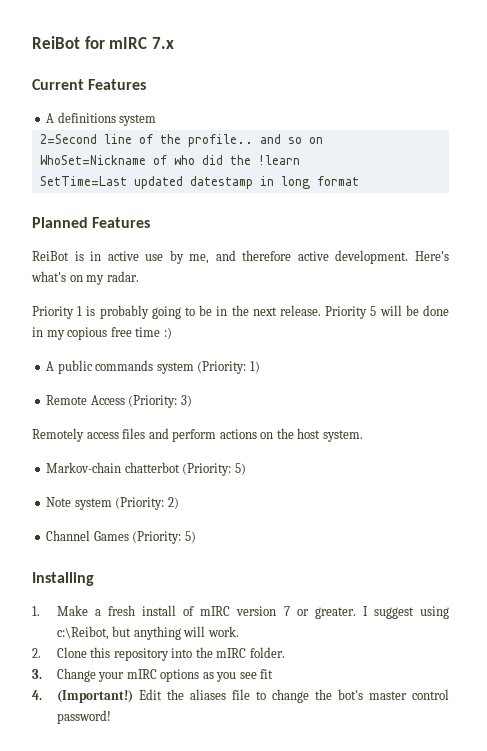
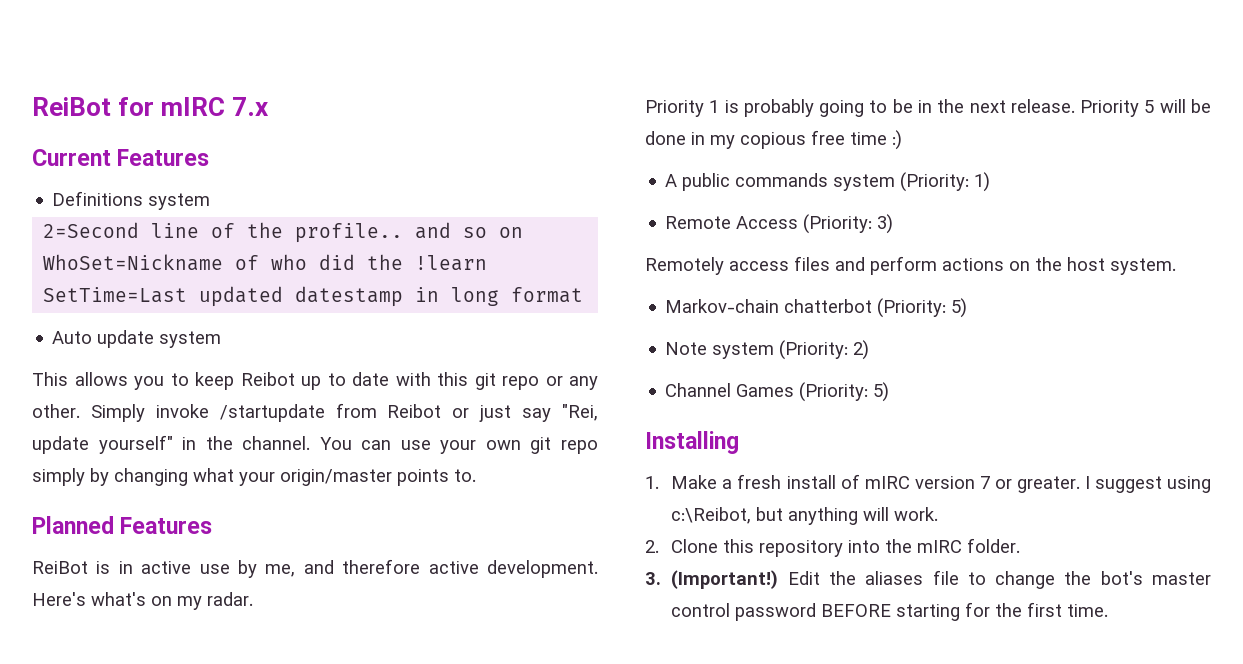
[46,112,116,123] A definitions -> [52,191,144,206] Definitions
(359, 181) none -> [52,330,222,348] [32,372,598,390] [32,403,599,422] [32,435,599,454] [32,468,476,486] // Auto update system // This allows you to keep Reibot up to date with this git repo or any other. Simply invoke /startupdate from Reibot or just say "Rei, update yourself" in the channel. You can use your own git repo simply by changing what your origin/master points to.
[56,668,274,682] [32,690,42,700] Change your mIRC options as you see fit // 4. -> (661, 578) none
[56,710,111,724] password! -> [735,602,1109,621] password BEFORE starting for the first time.

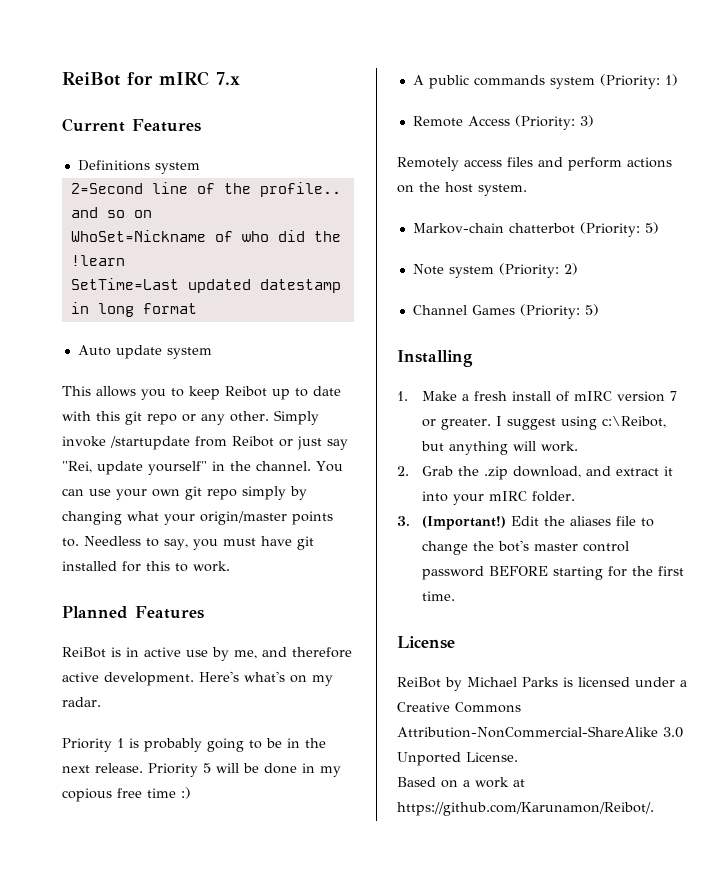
(476, 475) none -> [84,536,314,550] [62,561,230,572] Needless to say, you must have git installed for this to work.
[671,539,913,557] Clone this repository into the -> [422,466,674,480] [422,491,485,505] Grab the .zip download, and extract it into your
(1109, 610) none -> [397,636,455,649] [397,677,687,691] [397,702,521,713] [397,726,683,738] [397,752,518,766] [397,777,525,788] [397,802,654,816] // License // ReiBot by Michael Parks is licensed under a Creative Commons Attribution-NonCommercial-ShareAlike 3.0 Unported License. // Based on a work at https://github.com/Karunamon/Reibot/.

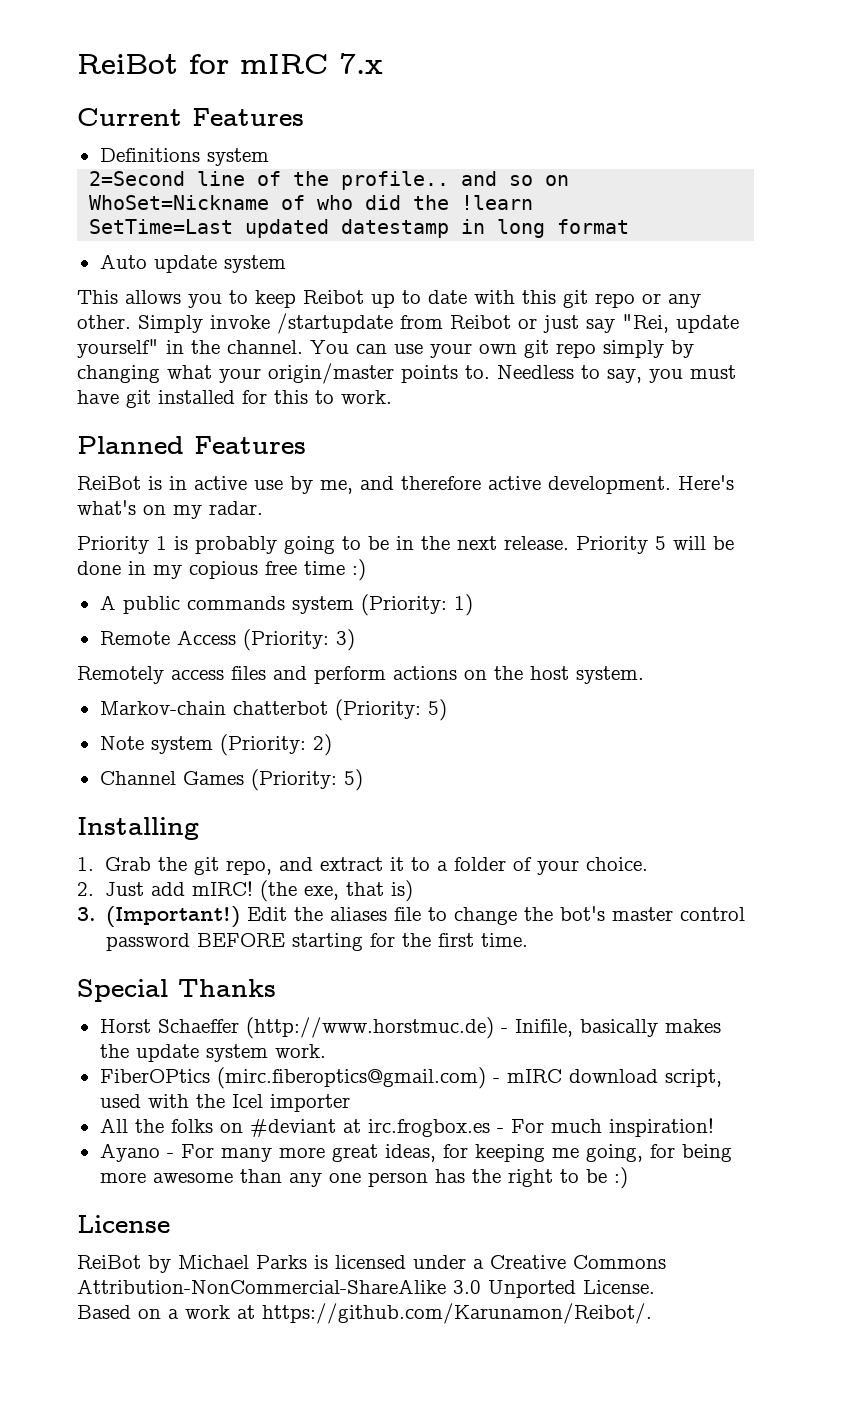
[422,391,678,402] [422,416,667,430] [421,441,579,455] [397,466,674,480] [422,491,576,505] Make a fresh install of mIRC version 7 or greater. I suggest using c:\Reibot, but anything will work. // 2. Grab the .zip download, and extract it into your mIRC folder. -> [105,857,649,875] [77,880,414,902] Grab the git repo, and extract it to a folder of your choice. // 2. Just add mIRC! (the exe, that is)
(456, 596) none -> [77,979,276,1002] [99,1017,721,1039] [99,1044,326,1062] [99,1067,722,1089] [99,1094,350,1112] [99,1118,714,1138] [99,1143,732,1162] [99,1167,628,1189] // Special Thanks // Horst Schaeffer (http://www.horstmuc.de) - Inifile, basically makes the update system work. // FiberOPtics (mirc.fiberoptics@gmail.com) - mIRC download script, used with the Icel importer // All the folks on #deviant at irc.frogbox.es - For much inspiration! // Ayano - For many more great ideas, for keeping me going, for being more awesome than any one person has the right to be :)

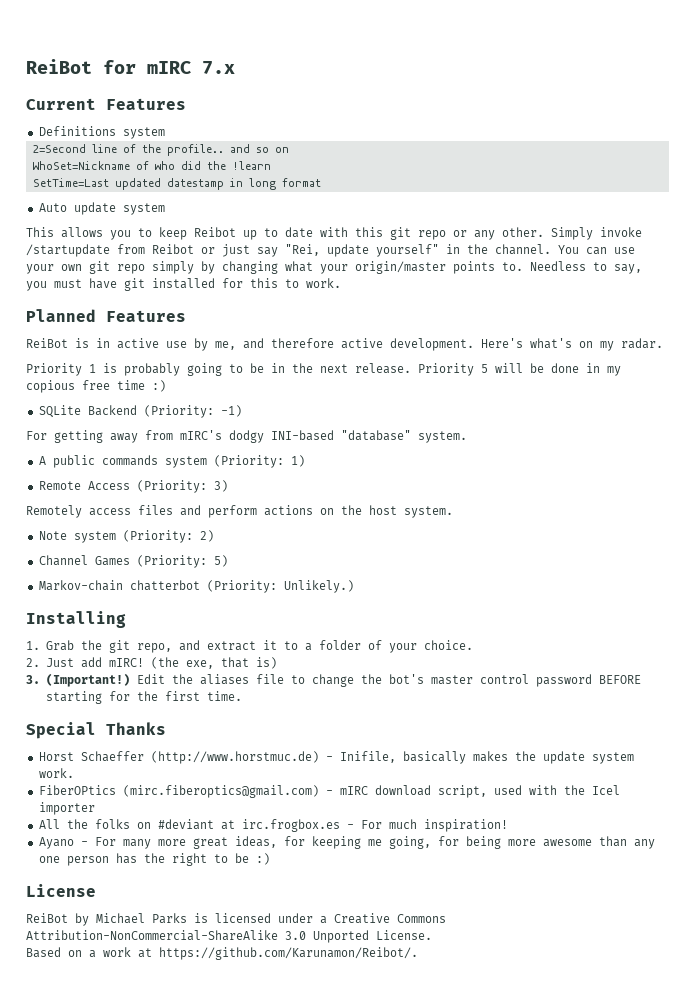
(366, 570) none -> [38,405,242,418] [26,430,467,443] // SQLite Backend (Priority: -1) // For getting away from mIRC's dodgy INI-based "database" system.
[99,699,447,721] // Markov-chain chatterbot (Priority: 5) -> (453, 512) none
(363, 780) none -> [38,580,354,593] // Markov-chain chatterbot (Priority: Unlikely.)

